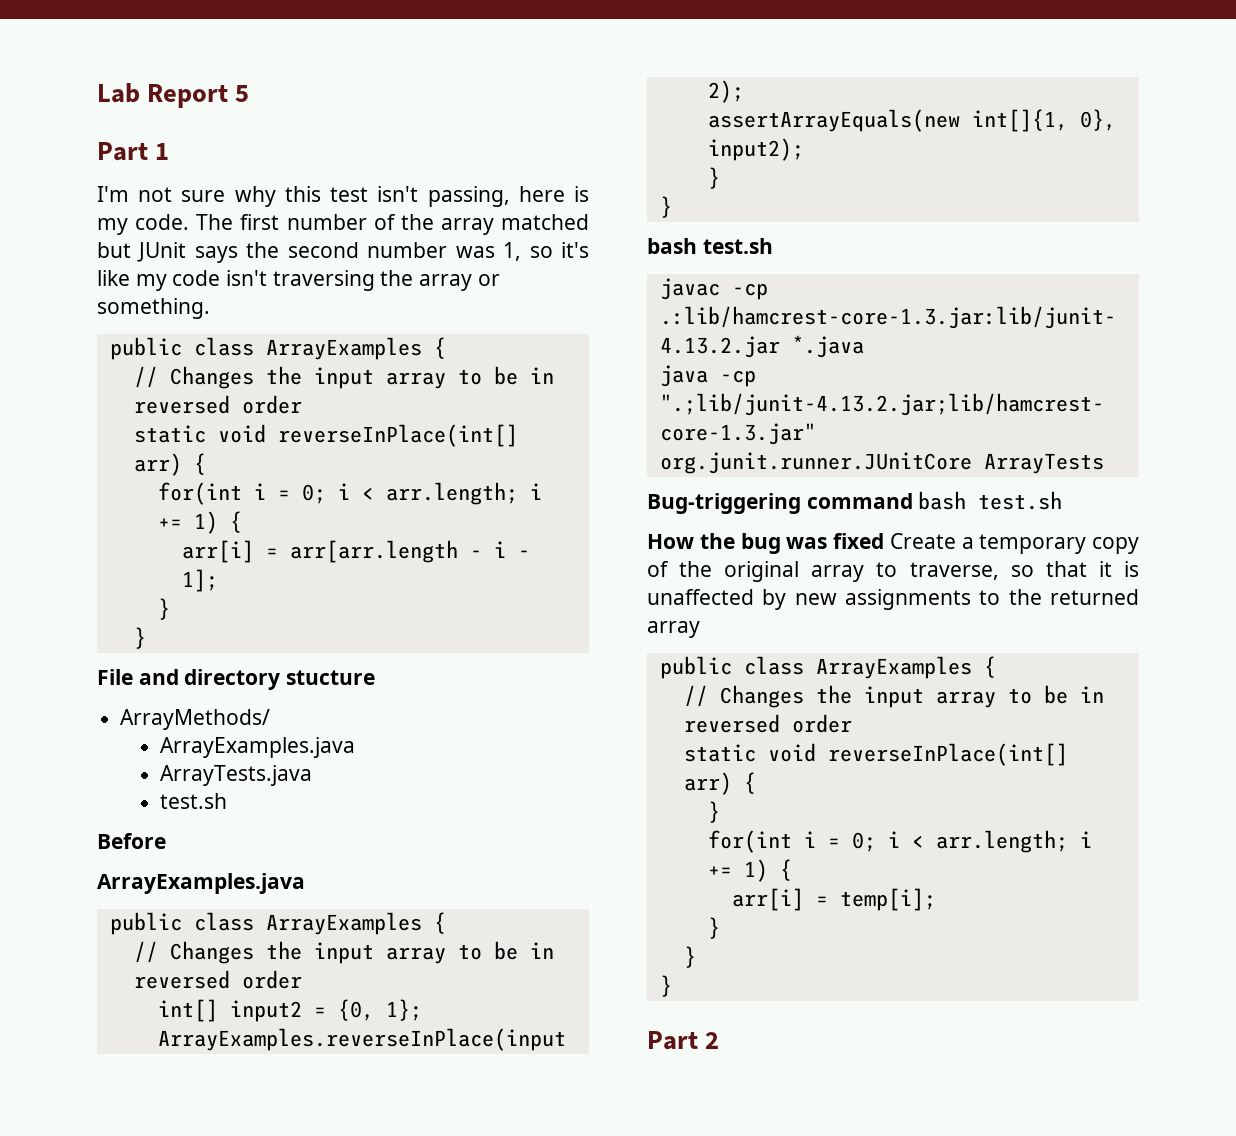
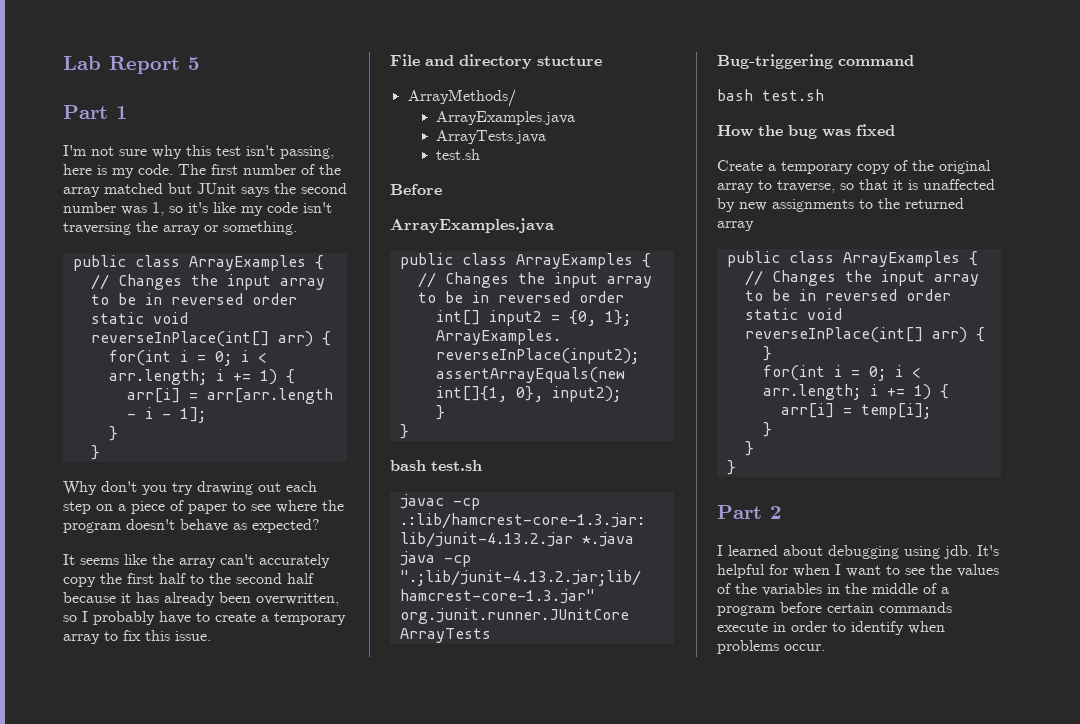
(146, 638) none -> [63,481,317,495] [63,500,344,514] [63,519,320,533] [63,554,330,568] [63,573,314,587] [63,592,339,606] [63,611,346,625] [63,630,211,644] // Why don't you try drawing out each step on a piece of paper to see where the program doesn't behave as expected? // It seems like the array can't accurately copy the first half to the second half because it has already been overwritten, so I probably have to create a temporary array to fix this issue.
(913, 501) none -> (914, 60) //
(884, 541) none -> (895, 130) //
(720, 1040) none -> [717,545,999,559] [717,564,999,578] [717,583,949,596] [717,602,952,616] [717,621,945,635] [717,640,825,654] // I learned about debugging using jdb. It's helpful for when I want to see the values of the variables in the middle of a program before certain commands execute in order to identify when problems occur.

